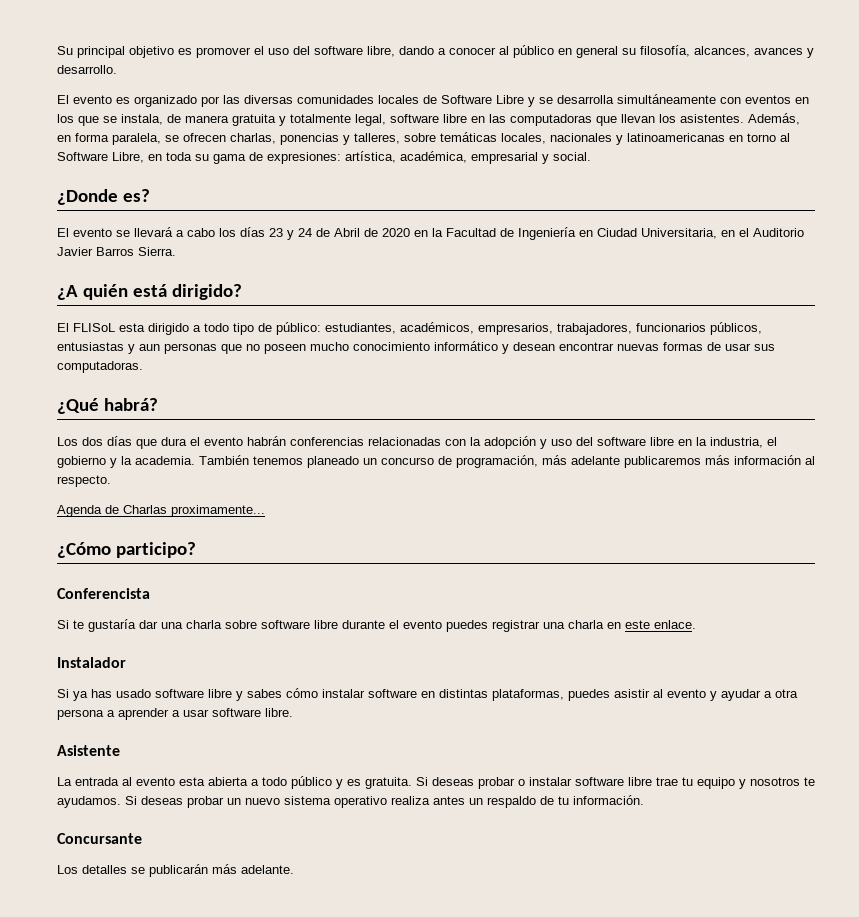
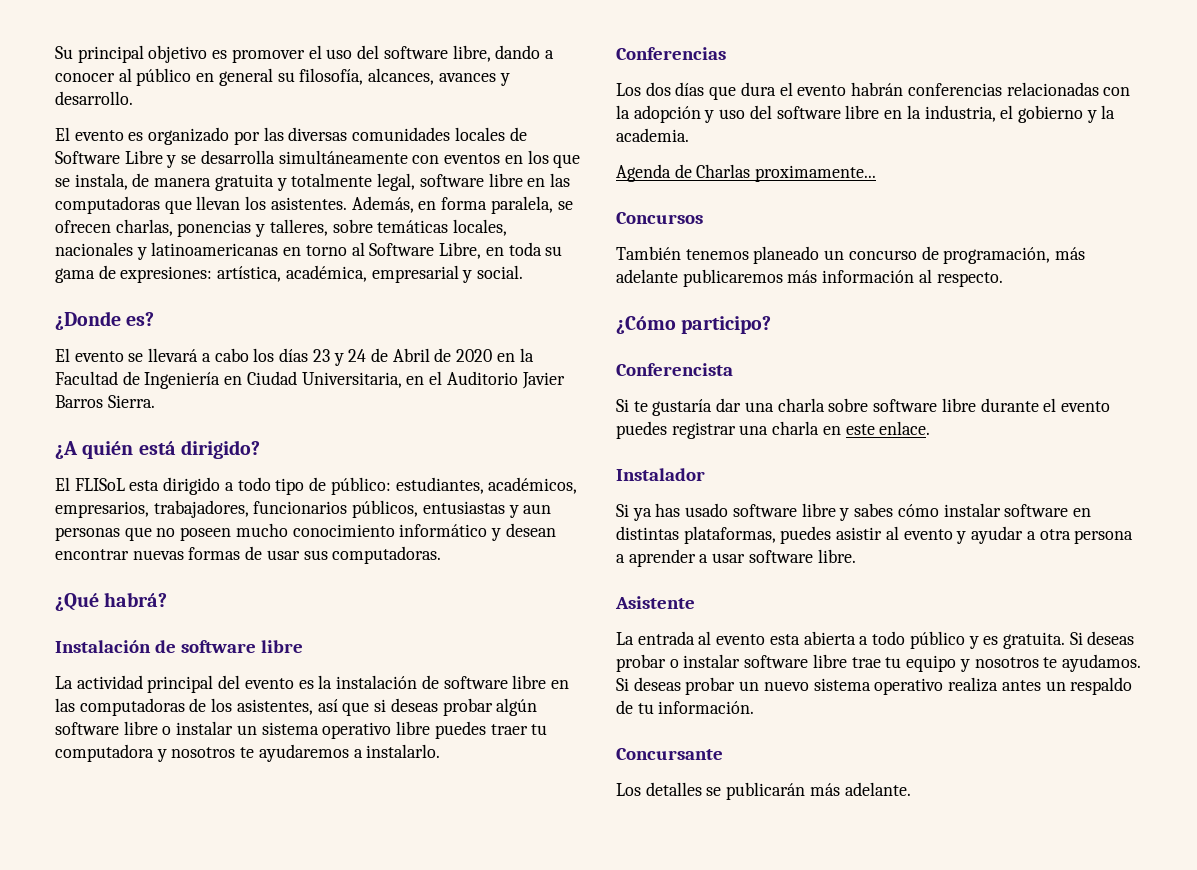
(158, 404) none -> [55,640,303,653] [55,675,569,693] [55,698,538,716] [55,721,548,739] [55,744,441,762] [616,47,726,60] // Instalación de software libre // La actividad principal del evento es la instalación de software libre en las computadoras de los asistentes, así que si deseas probar algún software libre o instalar un sistema operativo libre puedes traer tu computadora y nosotros te ayudaremos a instalarlo. // Conferencias
(195, 460) none -> [616,164,877,182] [616,212,703,224] // Agenda de Charlas proximamente... // Concursos //
[57,505,265,517] // Agenda de Charlas proximamente... -> (1003, 279) none

